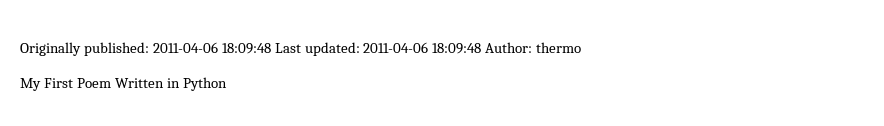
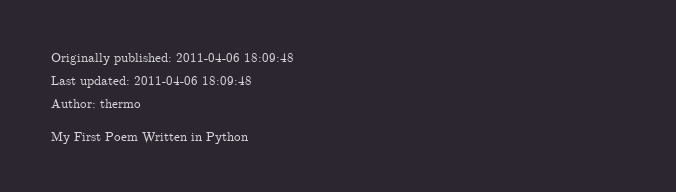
(271, 48) none -> (294, 57) //
(482, 48) none -> (252, 80) //

